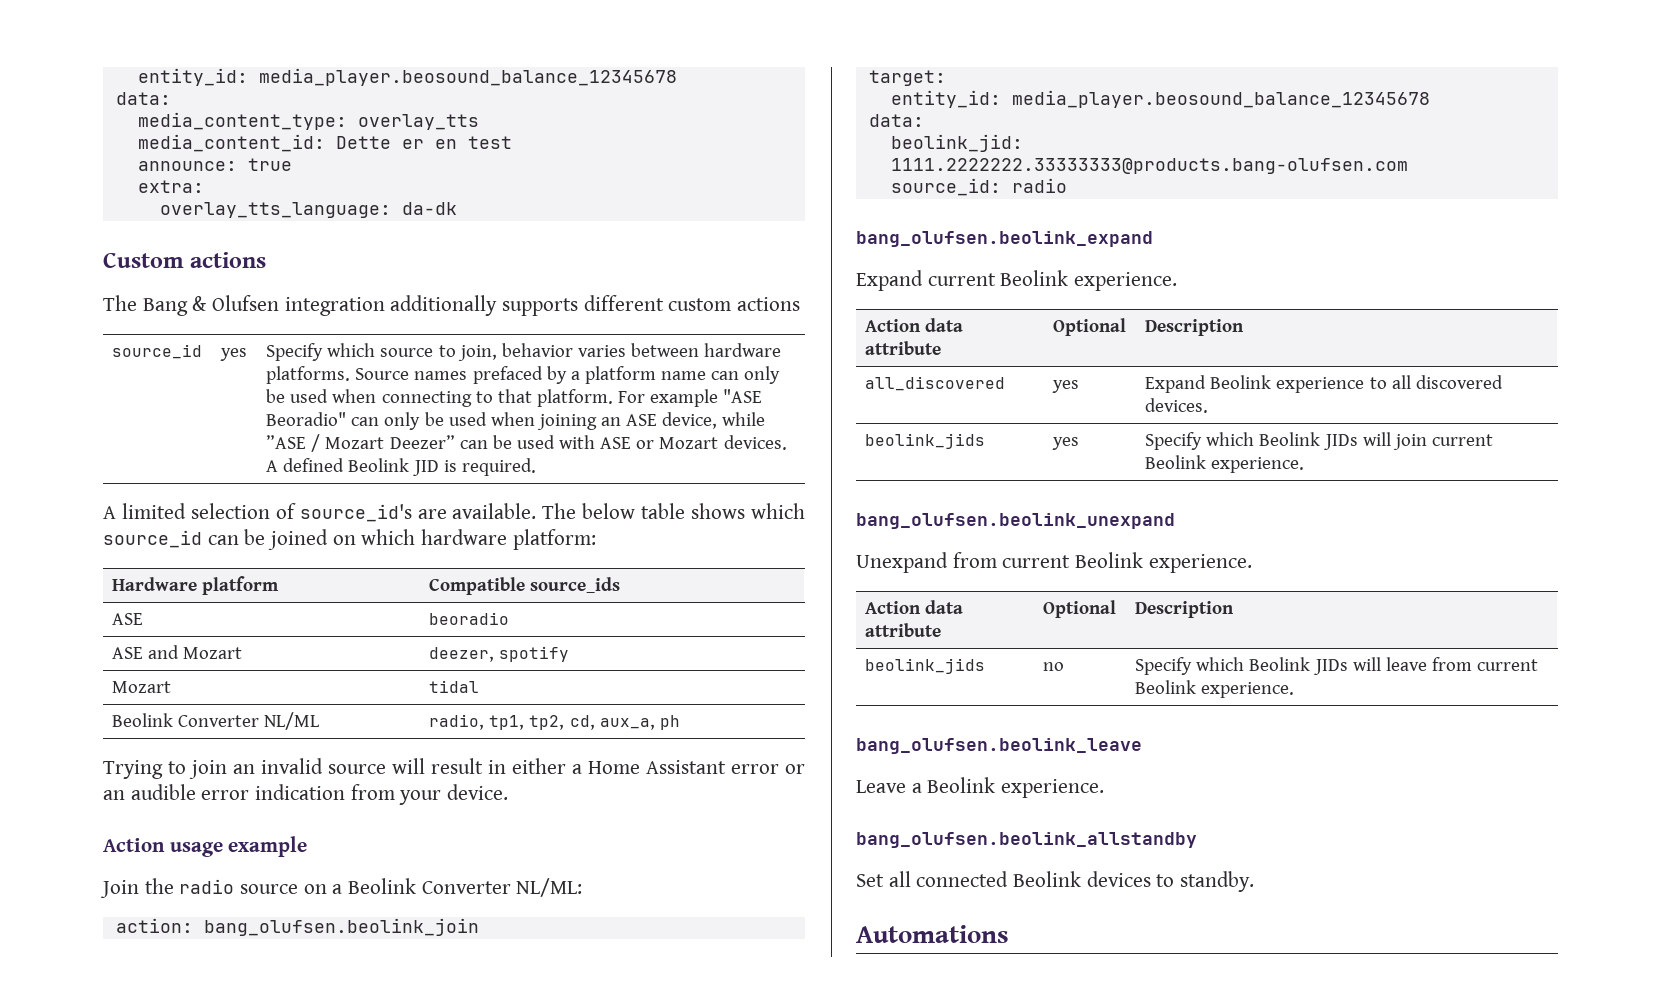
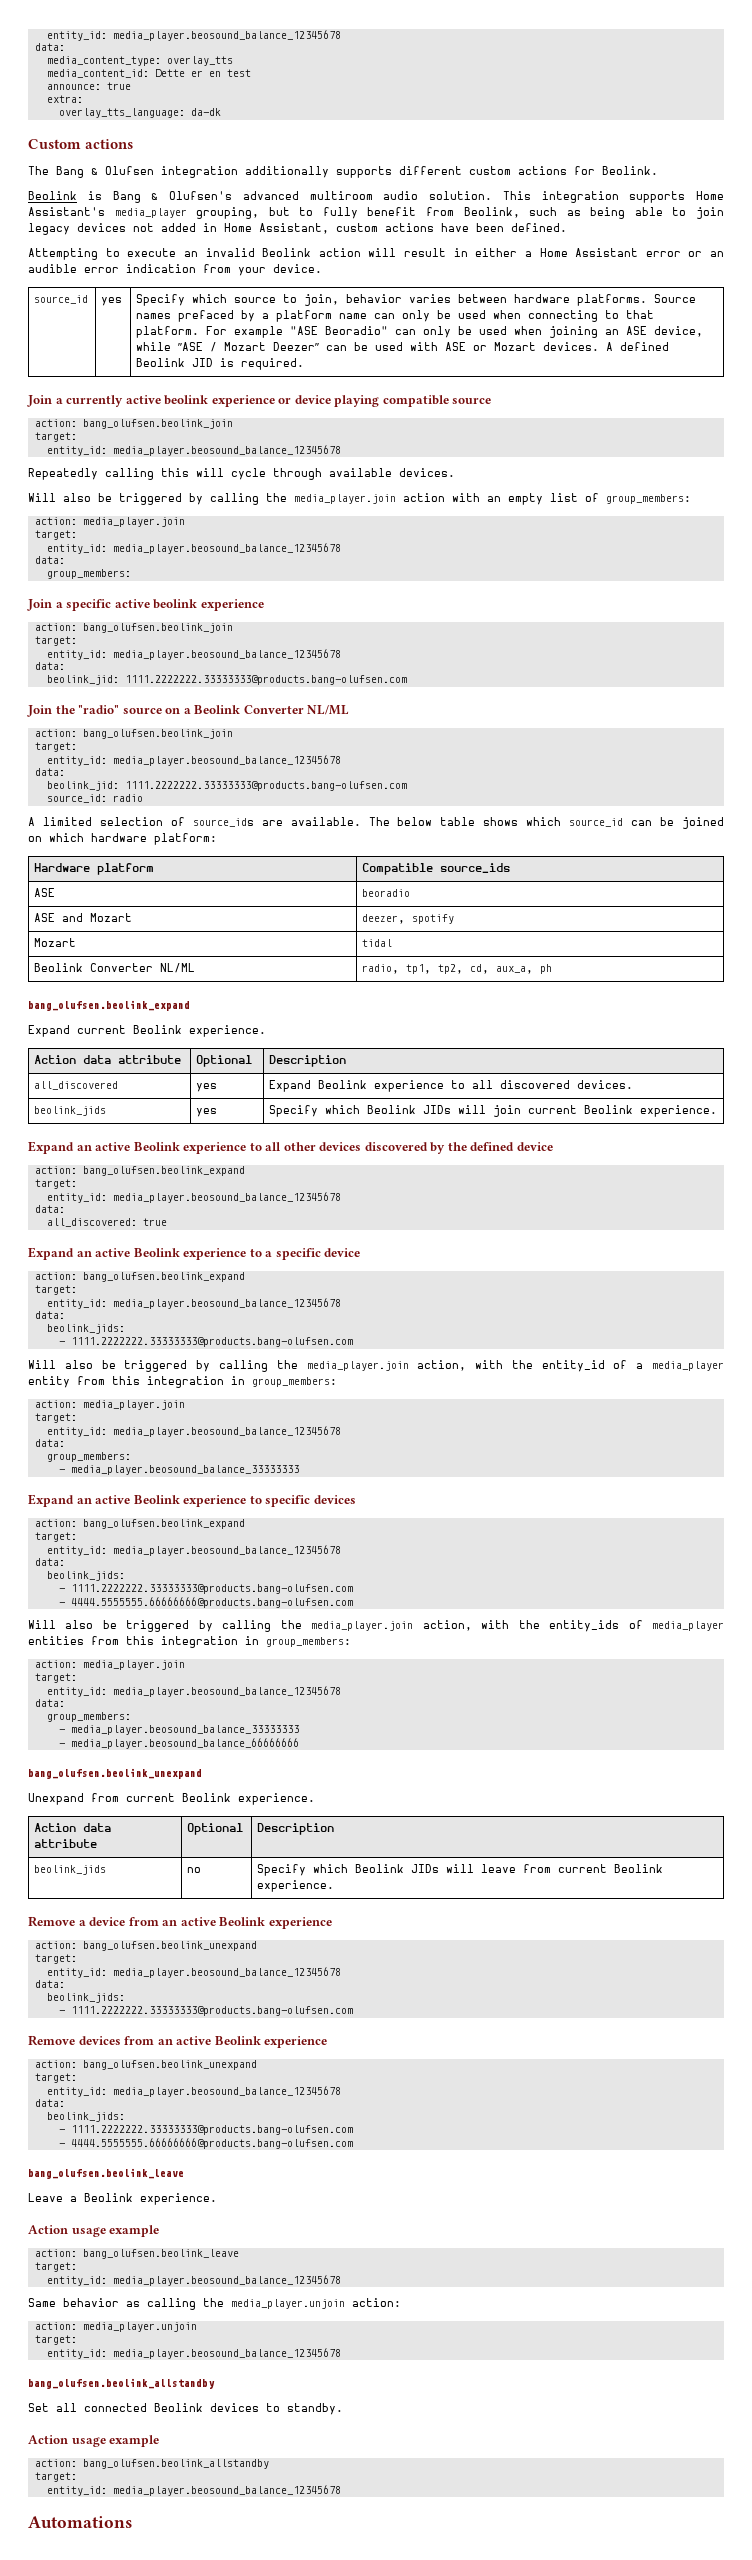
(801, 304) none -> [574,166,658,175] [28,191,724,203] [28,207,724,219] [28,223,567,235] [28,248,724,260] [28,264,322,276] for Beolink. // Beolink is Bang & Olufsen's advanced multiroom audio solution. This integration supports Home Assistant's media_player grouping, but to fully benefit from Beolink, such as being able to join legacy devices not added in Home Assistant, custom actions have been defined. // Attempting to execute an invalid Beolink action will result in either a Home Assistant error or an audible error indication from your device.
(536, 467) none -> [27,395,492,407] [34,419,233,429] [34,432,77,442] [46,445,341,456] [28,468,455,480] [28,493,691,505] [34,517,185,527] [34,530,77,540] [46,543,341,554] [34,556,65,564] [46,569,131,579] [27,599,264,611] [34,623,233,633] [34,636,77,646] [46,649,341,660] [34,662,65,670] [46,675,407,685] [27,705,350,717] [34,729,233,739] [34,742,77,752] [46,755,341,766] [34,768,65,776] [46,781,407,791] [46,794,143,803] // Join a currently active beolink experience or device playing compatible source // action: bang_olufsen.beolink_join // target: // entity_id: media_player.beosound_balance_12345678 // Repeatedly calling this will cycle through available devices. // Will also be triggered by calling the media_player.join action with an empty list of group_members: // action: media_player.join // target: // entity_id: media_player.beosound_balance_12345678 // data: // group_members: // Join a specific active beolink experience // action: bang_olufsen.beolink_join // target: // entity_id: media_player.beosound_balance_12345678 // data: // beolink_jid: 1111.2222222.33333333@products.bang-olufsen.com // Join the "radio" source on a Beolink Converter NL/ML // action: bang_olufsen.beolink_join // target: // entity_id: media_player.beosound_balance_12345678 // data: // beolink_jid: 1111.2222222.33333333@products.bang-olufsen.com // source_id: radio
[299,504,412,522] source_id's -> [192,818,254,827] source_ids
[103,758,805,779] [103,784,509,805] [103,836,308,857] [100,878,583,898] [115,918,479,936] [868,70,946,86] [890,90,1430,108] [868,114,924,127] [890,134,1023,152] [890,158,1408,174] [890,178,1067,196] // Trying to join an invalid source will result in either a Home Assistant error or an audible error indication from your device. // Action usage example // Join the radio source on a Beolink Converter NL/ML: // action: bang_olufsen.beolink_join // target: // entity_id: media_player.beosound_balance_12345678 // data: // beolink_jid: 1111.2222222.33333333@products.bang-olufsen.com // source_id: radio -> (553, 969) none
(1305, 465) none -> [28,1141,553,1154] [34,1166,245,1176] [34,1179,77,1189] [46,1192,341,1203] [34,1205,65,1213] [46,1218,167,1227] [28,1247,361,1260] [34,1272,245,1282] [34,1285,77,1295] [46,1298,341,1309] [34,1311,65,1319] [46,1324,125,1334] [58,1337,353,1347] [28,1360,725,1372] [28,1376,337,1388] [34,1400,185,1410] [34,1413,77,1423] [46,1426,341,1437] [34,1439,65,1447] [46,1452,131,1462] [58,1465,299,1475] [28,1494,356,1507] [34,1519,245,1529] [34,1532,77,1542] [46,1545,341,1556] [34,1558,65,1566] [46,1571,125,1581] [58,1584,353,1594] [58,1597,353,1608] [28,1620,724,1632] [28,1636,351,1648] [34,1660,185,1670] [34,1673,77,1683] [46,1686,341,1697] [34,1699,65,1707] [46,1712,131,1722] [58,1725,299,1735] [58,1738,299,1749] // Expand an active Beolink experience to all other devices discovered by the defined device // action: bang_olufsen.beolink_expand // target: // entity_id: media_player.beosound_balance_12345678 // data: // all_discovered: true // Expand an active Beolink experience to a specific device // action: bang_olufsen.beolink_expand // target: // entity_id: media_player.beosound_balance_12345678 // data: // beolink_jids: // - 1111.2222222.33333333@products.bang-olufsen.com // Will also be triggered by calling the media_player.join action, with the entity_id of a media_player entity from this integration in group_members: // action: media_player.join // target: // entity_id: media_player.beosound_balance_12345678 // data: // group_members: // - media_player.beosound_balance_33333333 // Expand an active Beolink experience to specific devices // action: bang_olufsen.beolink_expand // target: // entity_id: media_player.beosound_balance_12345678 // data: // beolink_jids: // - 1111.2222222.33333333@products.bang-olufsen.com // - 4444.5555555.66666666@products.bang-olufsen.com // Will also be triggered by calling the media_player.join action, with the entity_ids of media_player entities from this integration in group_members: // action: media_player.join // target: // entity_id: media_player.beosound_balance_12345678 // data: // group_members: // - media_player.beosound_balance_33333333 // - media_player.beosound_balance_66666666
(1295, 690) none -> [28,1916,332,1929] [34,1941,257,1951] [34,1954,77,1964] [46,1967,341,1978] [34,1980,65,1988] [46,1993,125,2003] [58,2006,353,2016] [28,2035,328,2048] [34,2060,257,2070] [34,2073,77,2083] [46,2086,341,2097] [34,2099,65,2107] [46,2112,125,2122] [58,2125,353,2135] [58,2138,353,2149] // Remove a device from an active Beolink experience // action: bang_olufsen.beolink_unexpand // target: // entity_id: media_player.beosound_balance_12345678 // data: // beolink_jids: // - 1111.2222222.33333333@products.bang-olufsen.com // Remove devices from an active Beolink experience // action: bang_olufsen.beolink_unexpand // target: // entity_id: media_player.beosound_balance_12345678 // data: // beolink_jids: // - 1111.2222222.33333333@products.bang-olufsen.com // - 4444.5555555.66666666@products.bang-olufsen.com
(1105, 788) none -> [28,2225,160,2237] [34,2249,239,2259] [34,2262,77,2272] [46,2275,341,2286] [28,2298,401,2310] [34,2322,197,2332] [34,2335,77,2345] [46,2348,341,2359] // Action usage example // action: bang_olufsen.beolink_leave // target: // entity_id: media_player.beosound_balance_12345678 // Same behavior as calling the media_player.unjoin action: // action: media_player.unjoin // target: // entity_id: media_player.beosound_balance_12345678
(1255, 881) none -> [28,2435,160,2447] [34,2459,269,2469] [34,2472,77,2482] [46,2485,341,2496] // Action usage example // action: bang_olufsen.beolink_allstandby // target: // entity_id: media_player.beosound_balance_12345678

